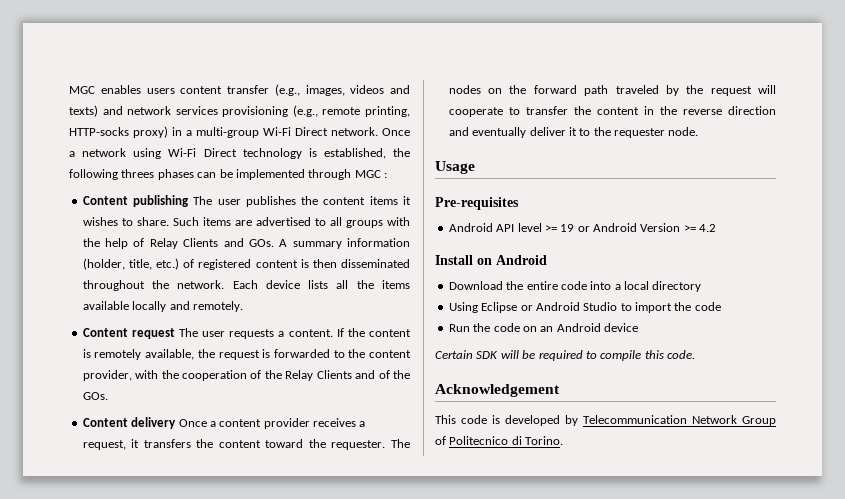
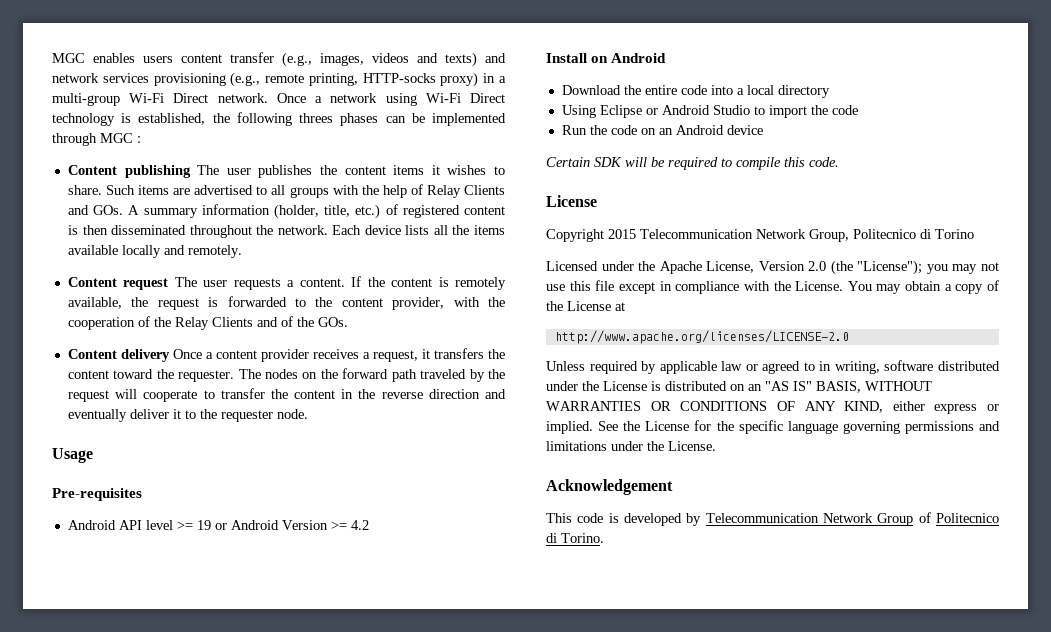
(695, 354) none -> [546,195,597,207] [546,229,974,242] [546,260,999,275] [546,280,1000,294] [546,301,625,311] [554,330,849,344] [546,360,1000,374] [546,381,932,393] [546,401,999,414] [546,420,1000,434] [546,441,716,451] // License // Copyright 2015 Telecommunication Network Group, Politecnico di Torino // Licensed under the Apache License, Version 2.0 (the "License"); you may not use this file except in compliance with the License. You may obtain a copy of the License at // http://www.apache.org/licenses/LICENSE-2.0 // Unless required by applicable law or agreed to in writing, software distributed under the License is distributed on an "AS IS" BASIS, WITHOUT WARRANTIES OR CONDITIONS OF ANY KIND, either express or implied. See the License for the specific language governing permissions and limitations under the License.

